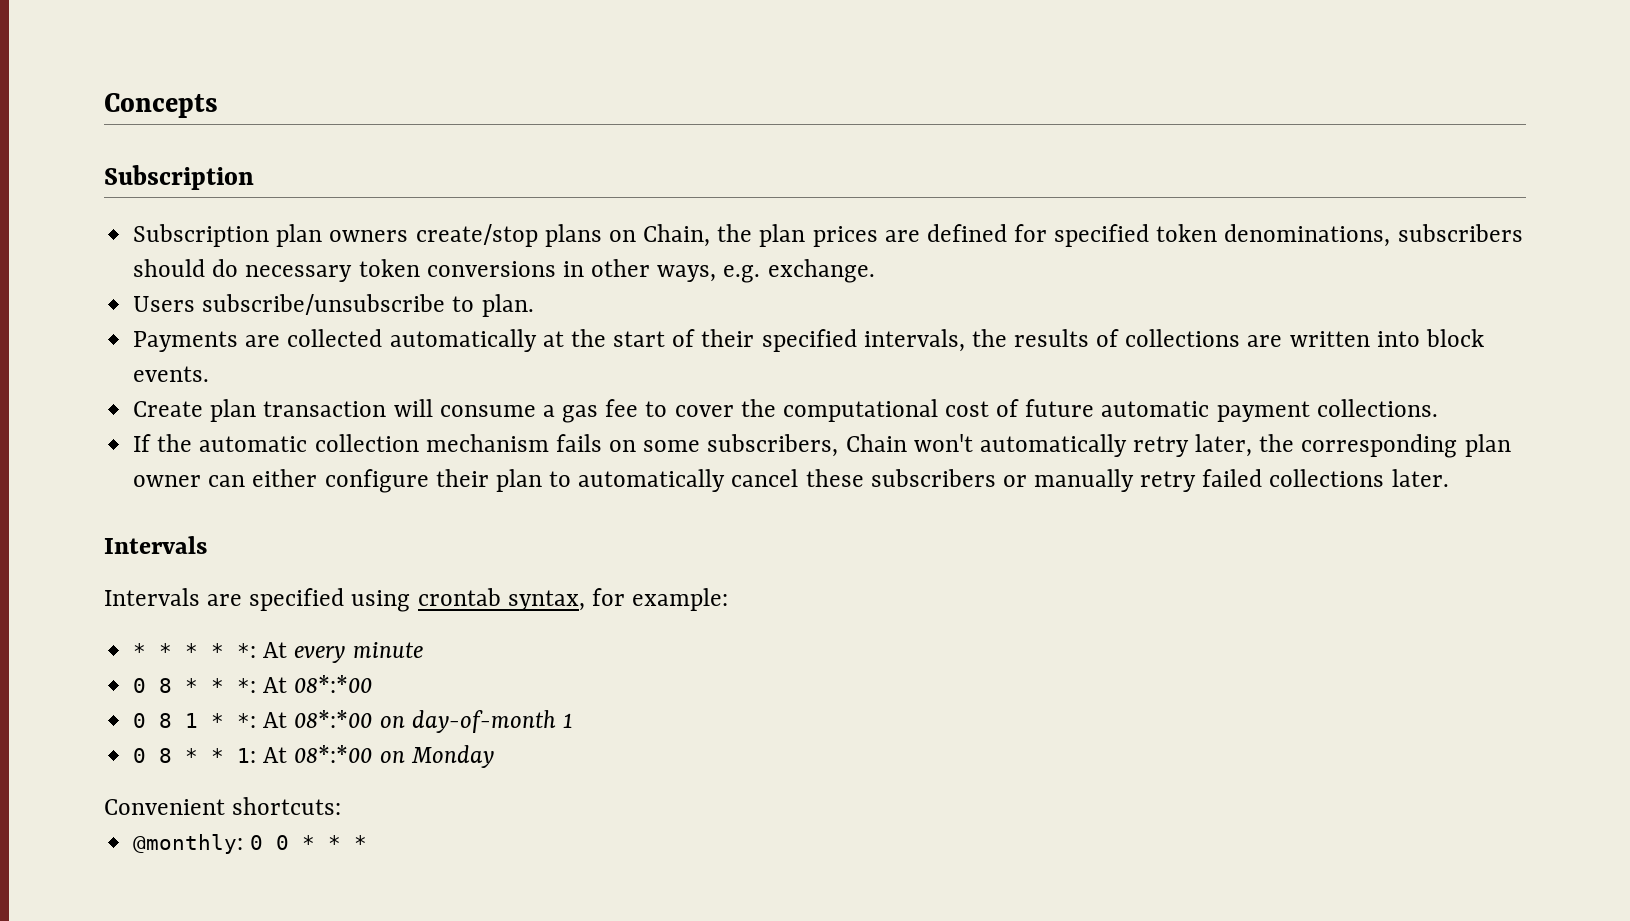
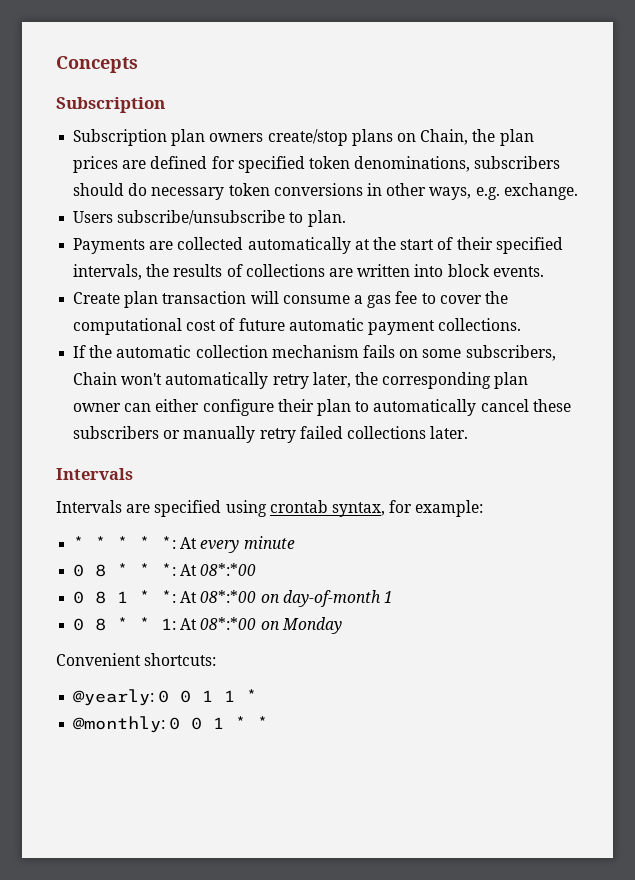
(342, 806) none -> [73,689,258,706] // @yearly: 0 0 1 1 *
[302,835,368,850] * * * -> [213,716,269,729] 1 * *

